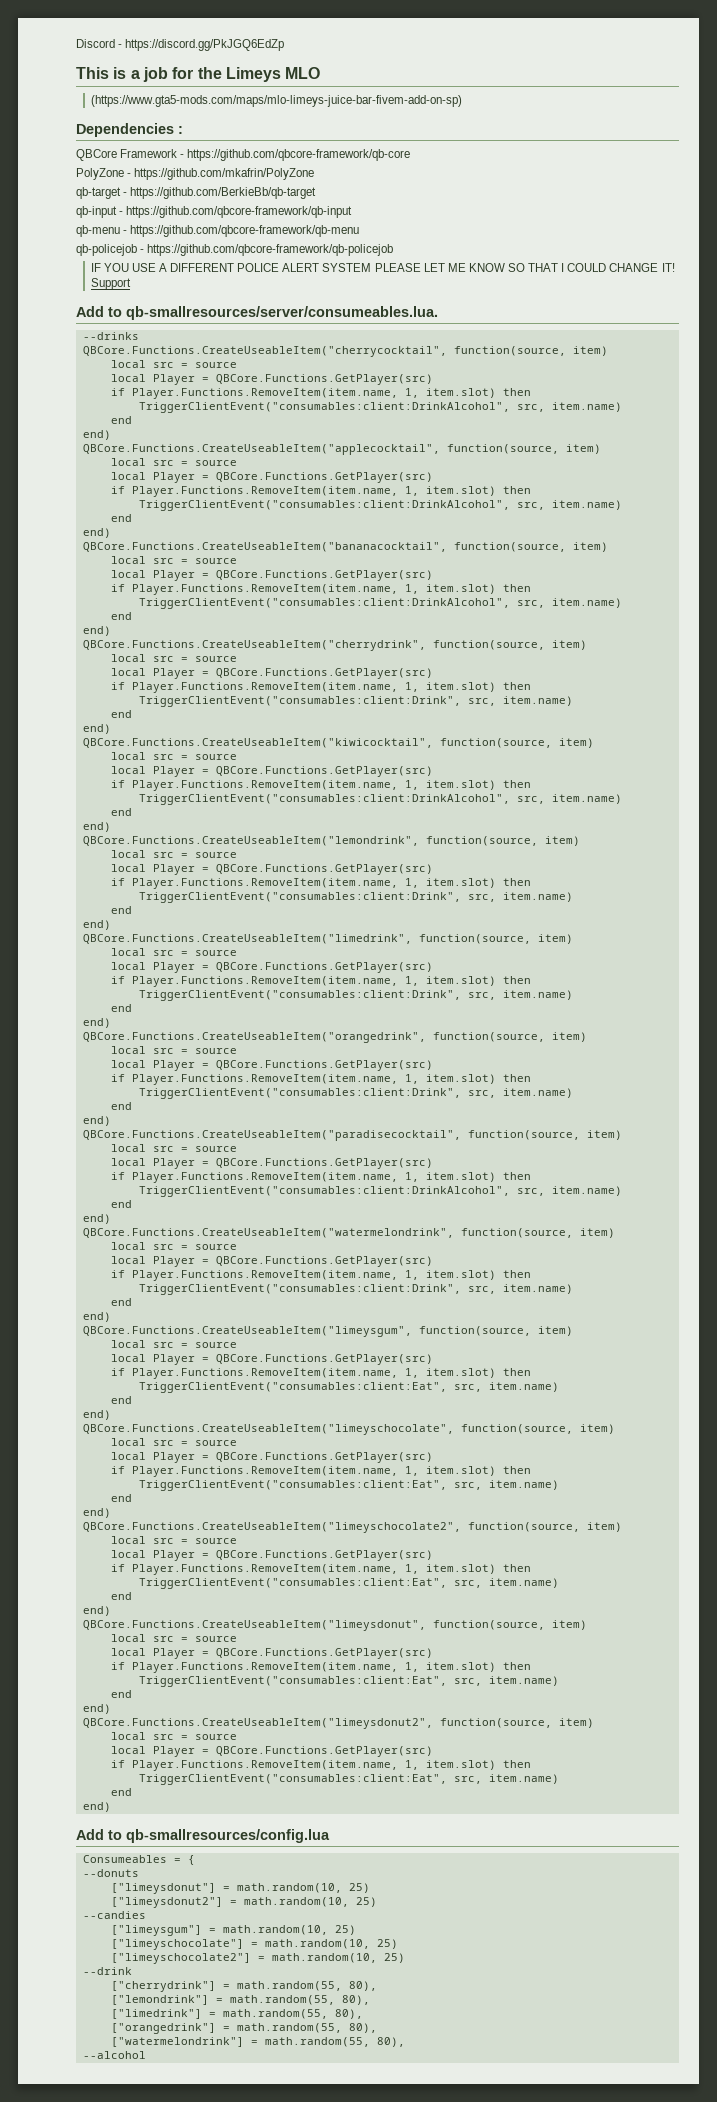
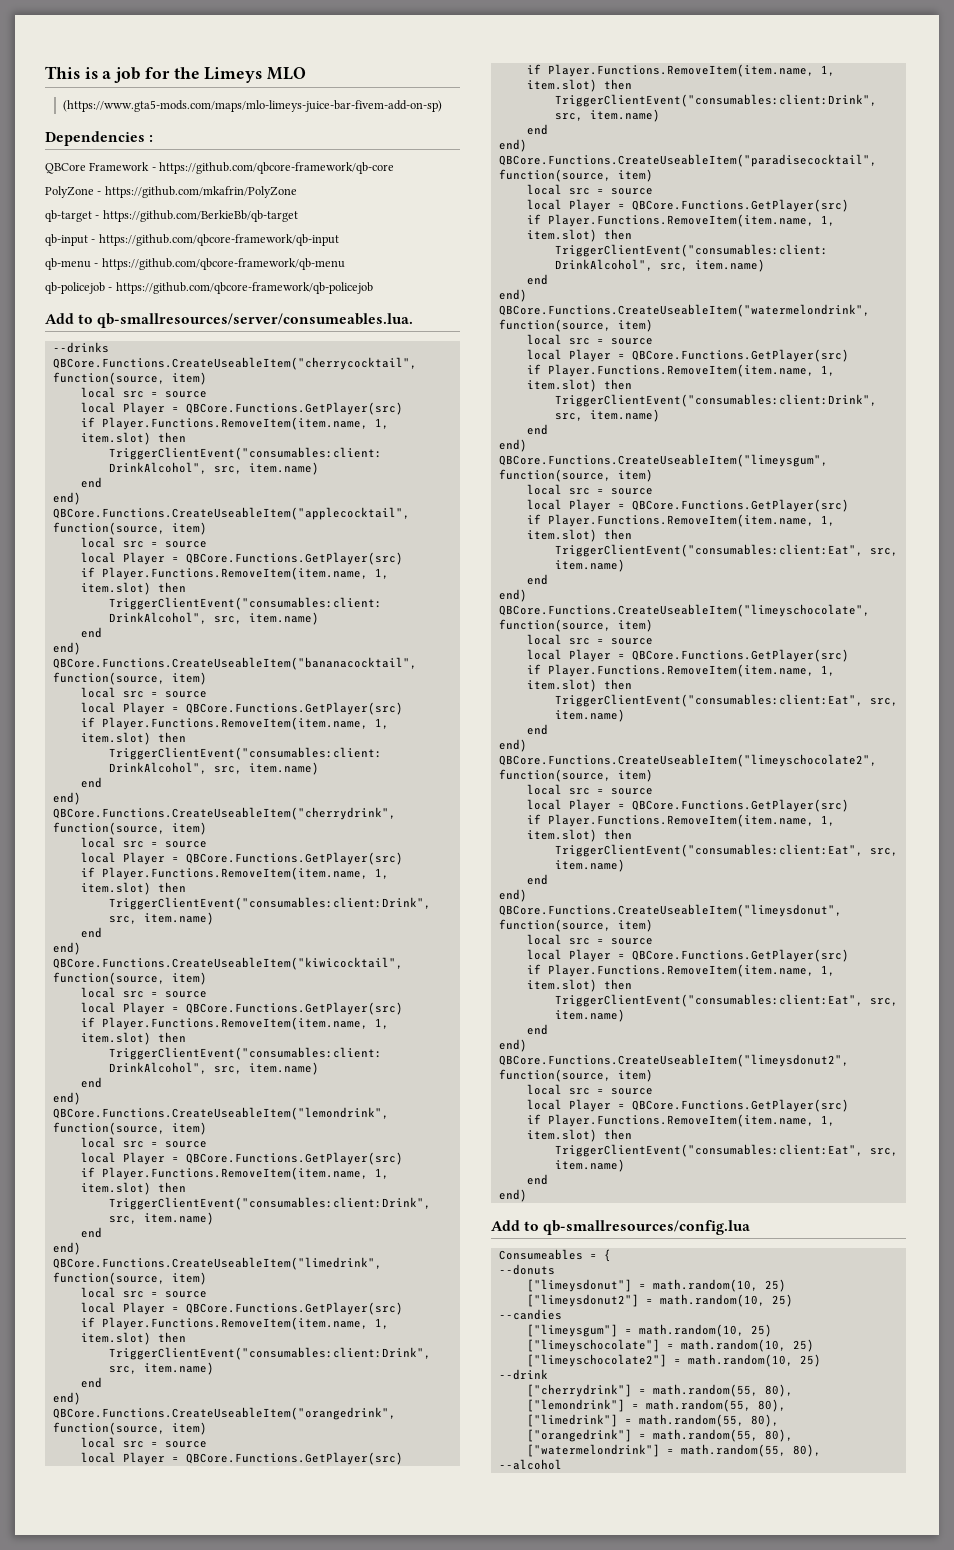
[76,39,285,51] Discord - https://discord.gg/PkJGQ6EdZp // -> (45, 72) none
[90,263,675,272] [90,278,131,290] // IF YOU USE A DIFFERENT POLICE ALERT SYSTEM PLEASE LET ME KNOW SO THAT I COULD CHANGE IT! Support -> (373, 288) none

